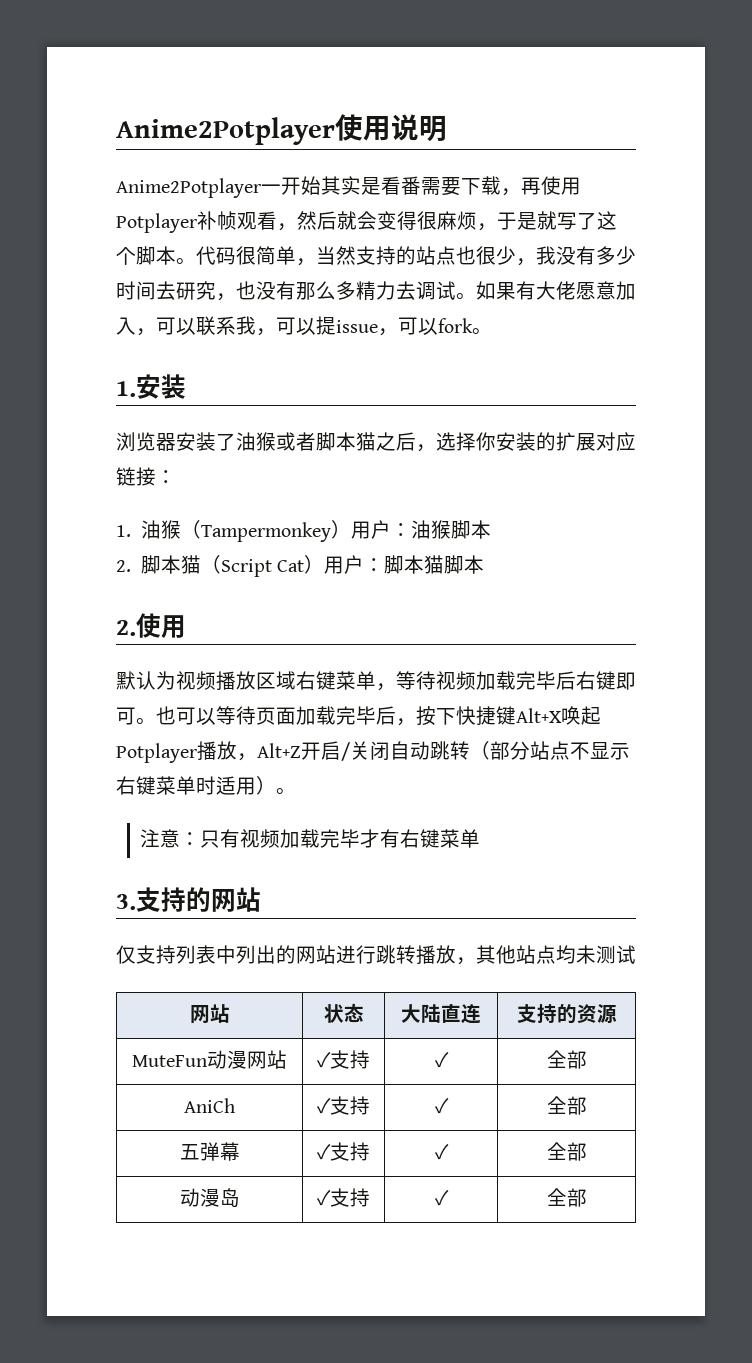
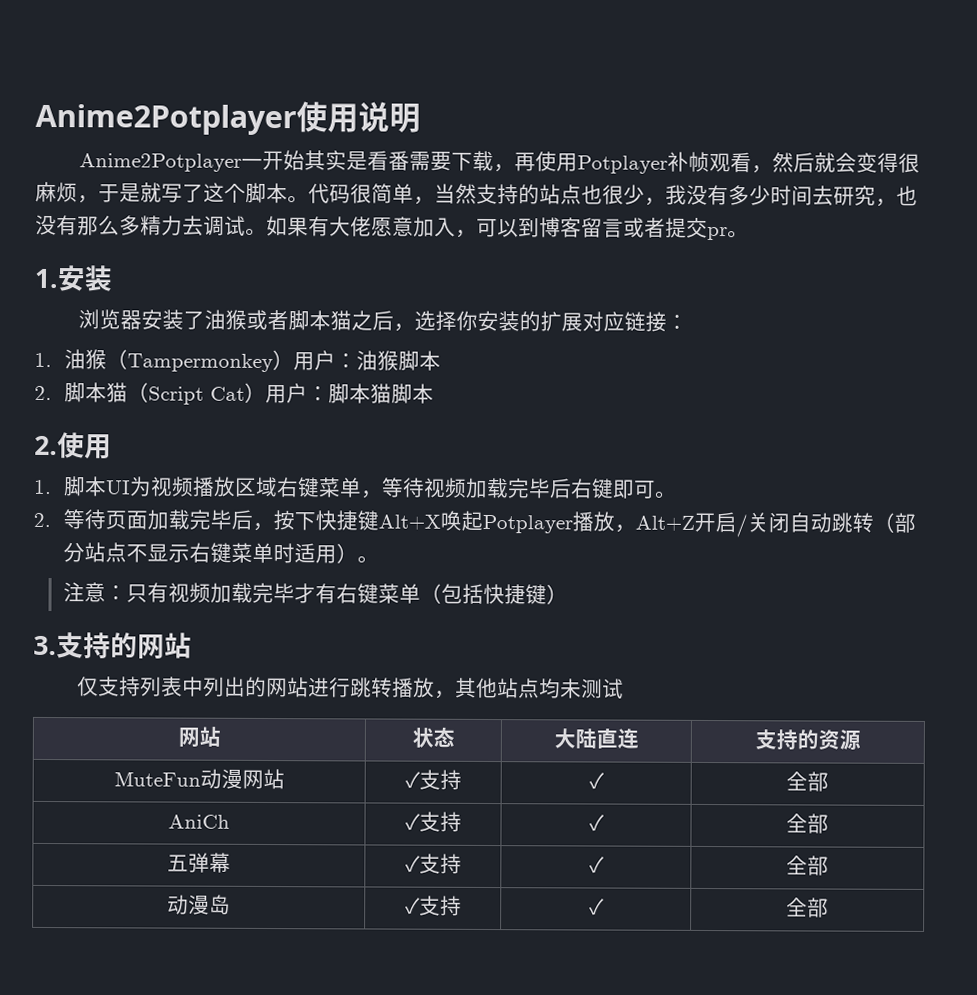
[196,316,473,336] 联系我，可以提issue，可以fork -> [518,217,728,241] 到博客留言或者提交pr
[116,671,156,690] 默认 -> [34,476,131,497] 1.脚本UI
[156,706,216,725] 也可以 -> [33,512,51,528] // 2.
(481, 838) none -> [419,583,568,605] （包括快捷键）

